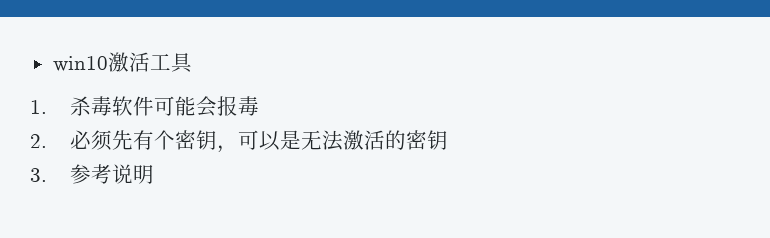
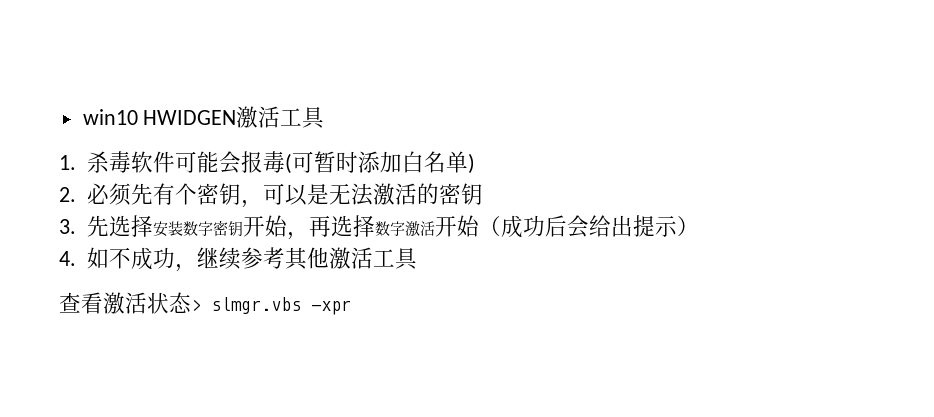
(108, 64) none -> [143,110,237,125] HWIDGEN
(259, 106) none -> [284,151,475,174] (可暂时添加白名单)
[69,164,154,184] 参考说明 -> [86,215,699,240] [59,247,418,272] [59,292,351,315] 先选择安装数字密钥开始，再选择数字激活开始（成功后会给出提示） // 4.如不成功，继续参考其他激活工具 // 查看激活状态> slmgr.vbs -xpr

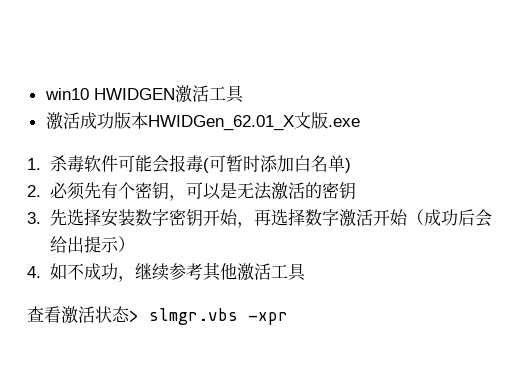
(326, 118) none -> [45,112,360,131] // 激活成功版本HWIDGen_62.01_X文版.exe

